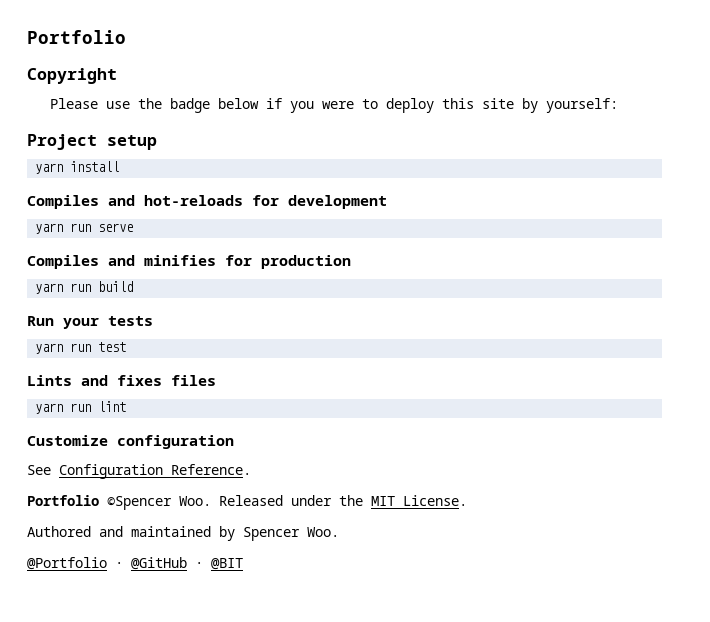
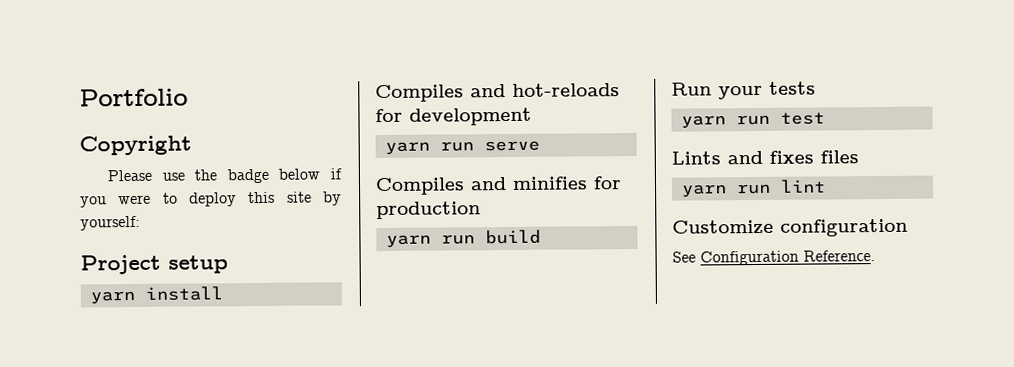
[27,495,467,510] [27,526,339,541] [27,557,243,570] // Portfolio ©Spencer Woo. Released under the MIT License. // Authored and maintained by Spencer Woo. // @Portfolio · @GitHub · @BIT -> (875, 256) none

